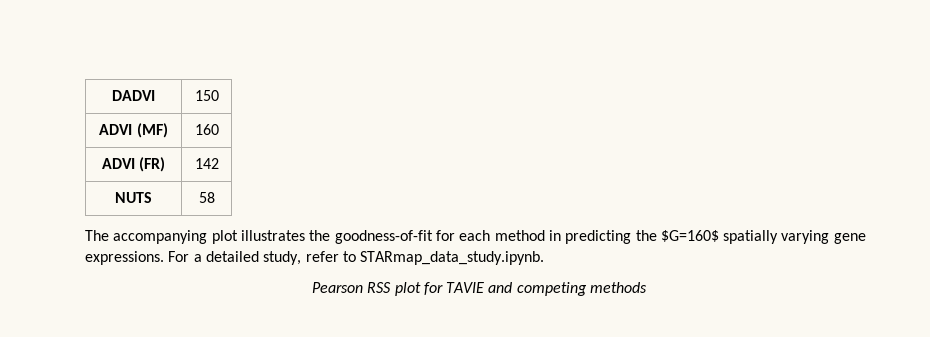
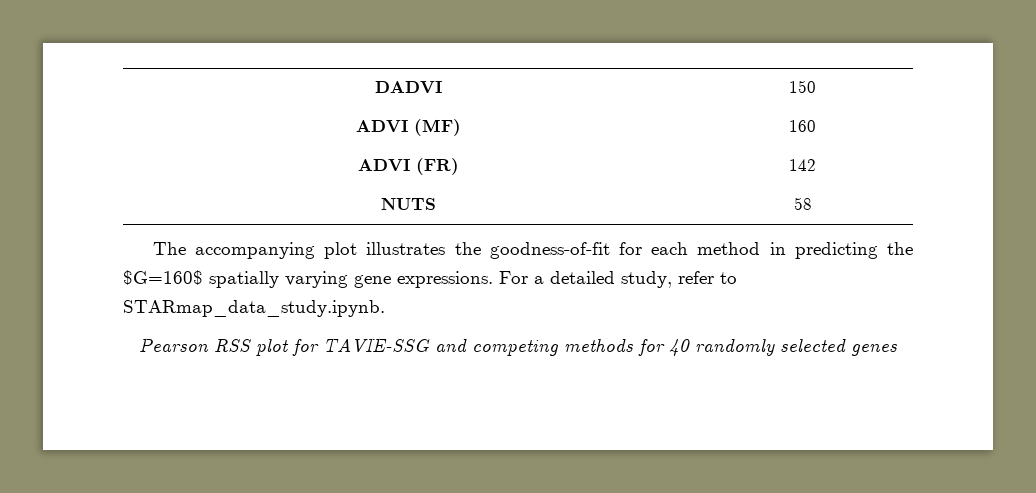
[446,282,485,293] TAVIE -> [323,338,430,352] TAVIE-SSG
(648, 287) none -> [638,339,897,356] for 40 randomly selected genes

